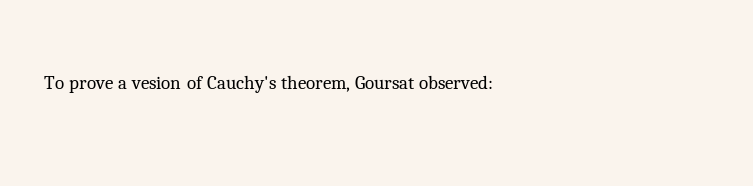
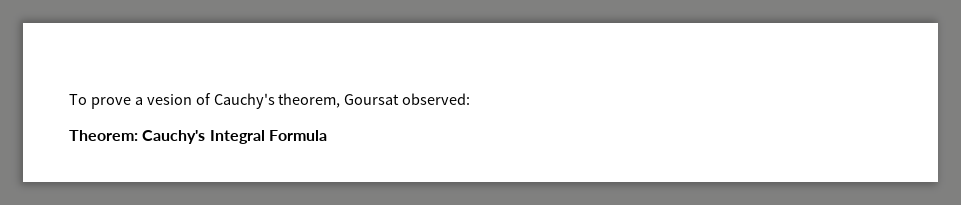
(494, 82) none -> [69,130,327,144] // Theorem: Cauchy's Integral Formula

